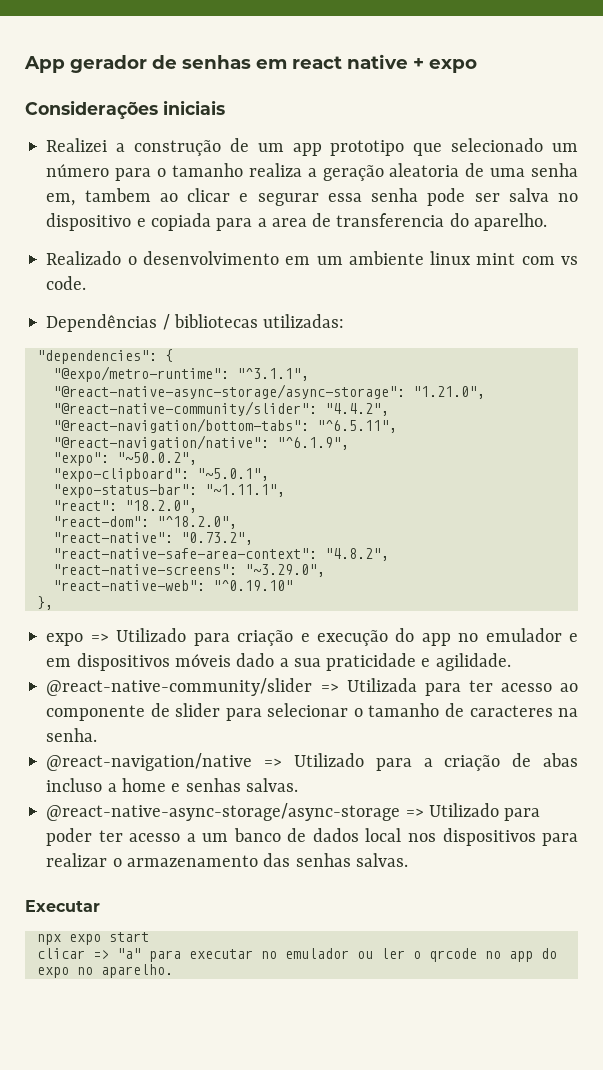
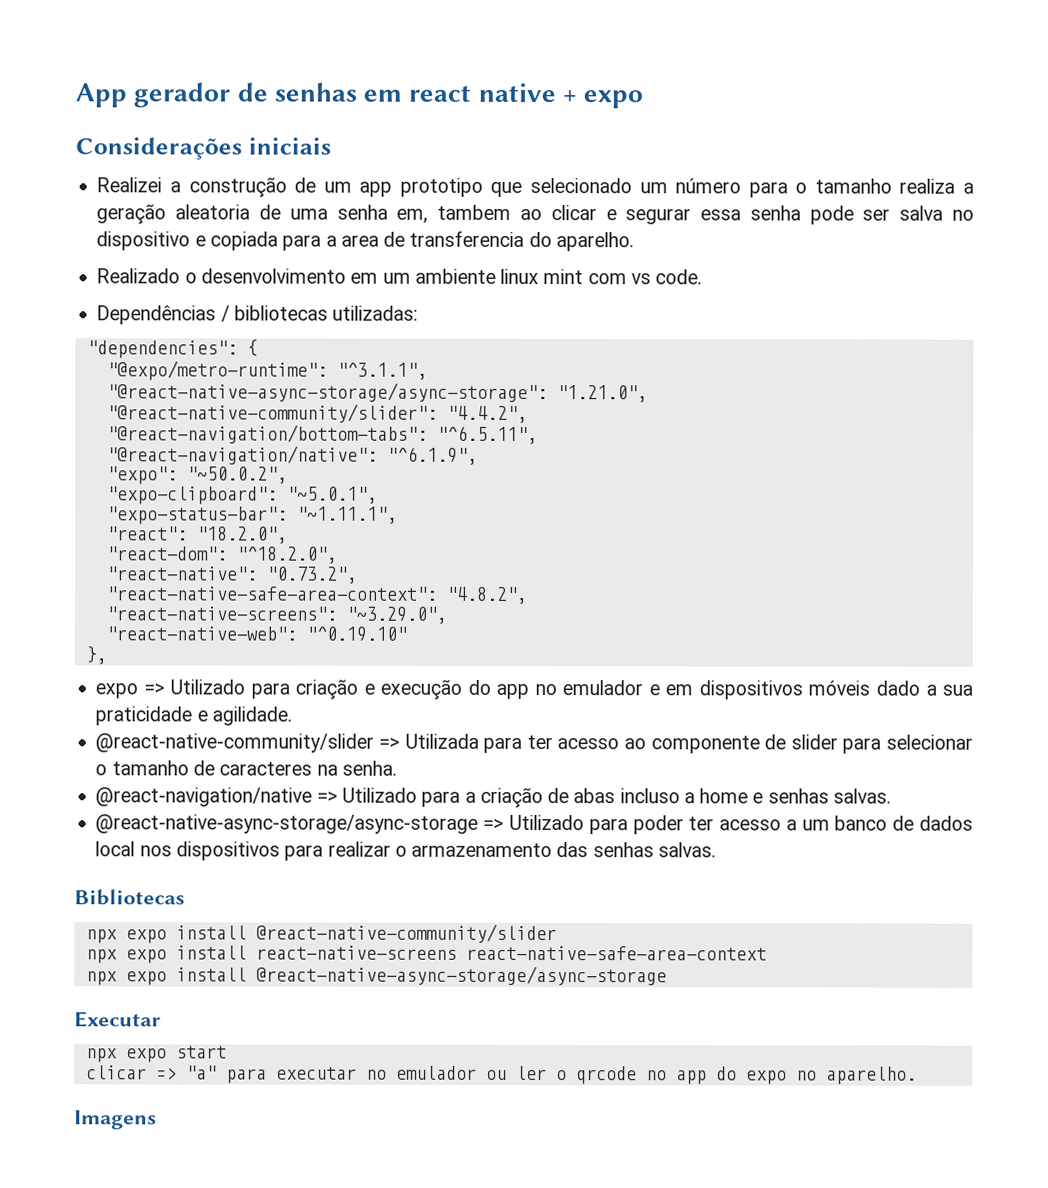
(408, 860) none -> [74,889,185,906] [85,923,557,944] [85,945,767,964] [85,965,667,986] // Bibliotecas // npx expo install @react-native-community/slider // npx expo install react-native-screens react-native-safe-area-context // npx expo install @react-native-async-storage/async-storage
(173, 971) none -> [74,1110,157,1130] // Imagens

